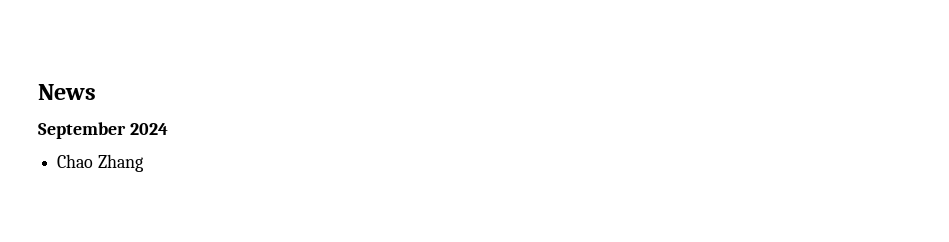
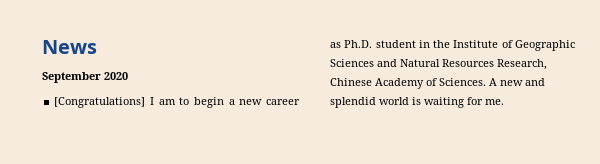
[129,123,168,135] [57,154,144,172] 2024 // Chao Zhang -> [104,72,128,80] [54,97,300,108] [330,40,575,51] [330,59,548,70] [330,78,546,89] [330,97,505,108] 2020 // [Congratulations] I am to begin a new career as Ph.D. student in the Institute of Geographic Sciences and Natural Resources Research, Chinese Academy of Sciences. A new and splendid world is waiting for me.

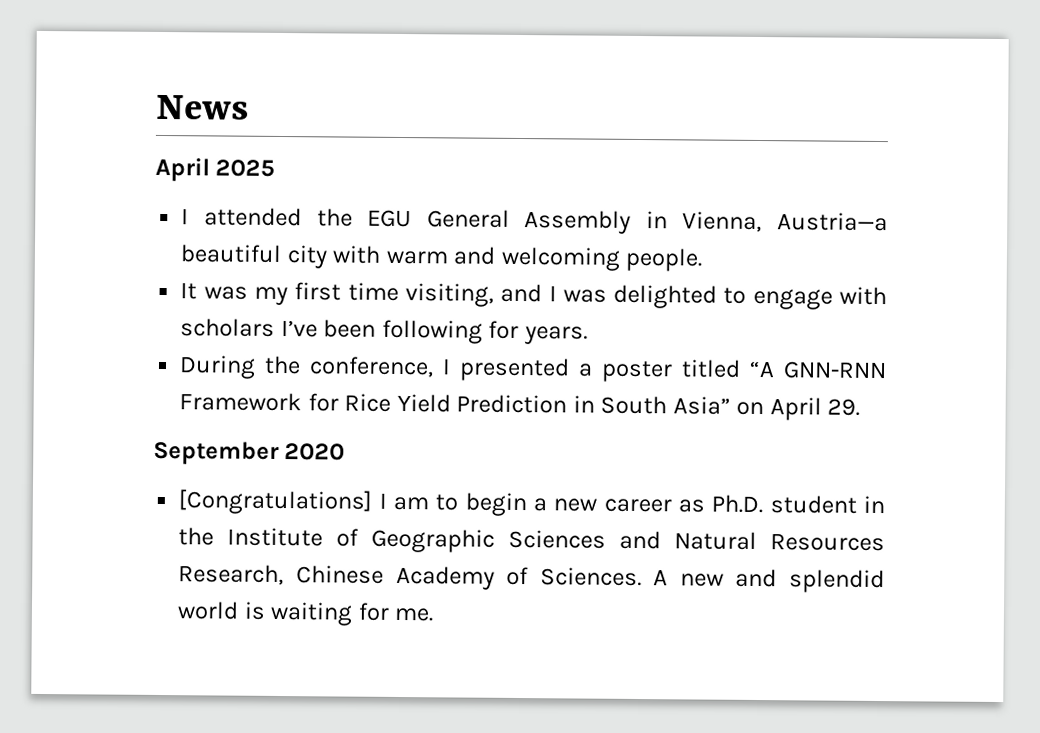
(97, 47) none -> [155,156,276,182] [181,207,888,234] [180,244,703,272] [180,282,887,310] [180,318,588,345] [179,355,887,383] [179,392,861,421] // April 2025 // I attended the EGU General Assembly in Vienna, Austria—a beautiful city with warm and welcoming people. // It was my first time visiting, and I was delighted to engage with scholars I’ve been following for years. // During the conference, I presented a poster titled “A GNN-RNN Framework for Rice Yield Prediction in South Asia” on April 29.

